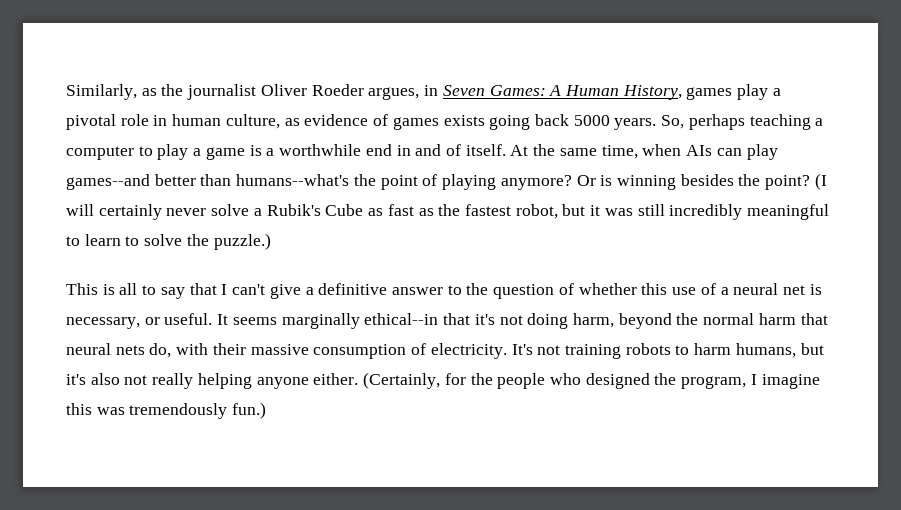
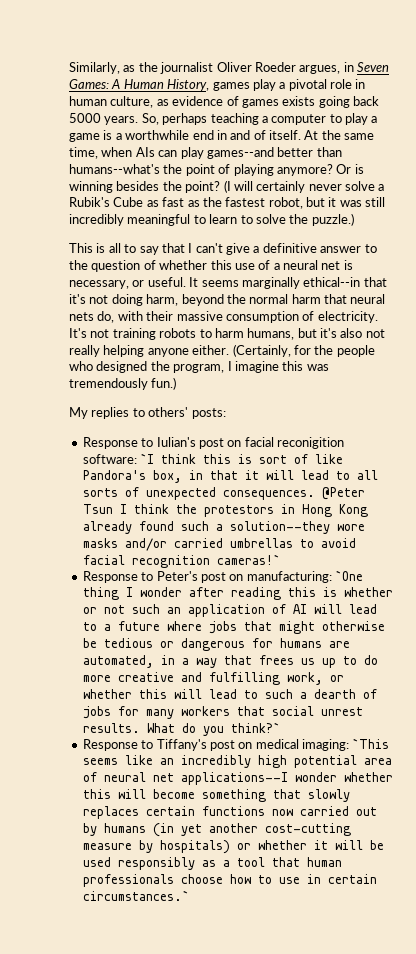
(267, 410) none -> [69,407,226,419] [82,437,344,449] [82,453,344,464] [82,470,378,483] [82,487,365,500] [82,504,368,517] [82,521,365,534] [82,538,356,551] [82,554,280,568] [82,570,363,583] [82,587,393,600] [82,604,377,617] [82,621,385,634] [82,638,350,651] [82,655,378,668] [82,672,344,685] [82,689,377,699] [82,706,363,719] [82,722,280,736] [82,738,390,751] [82,755,392,768] [82,772,393,785] [82,789,350,802] [82,806,377,819] [82,823,351,837] [82,840,384,854] [82,857,342,870] [82,874,377,887] [82,890,189,901] // My replies to others' posts: // Response to Iulian's post on facial reconigition software: `I think this is sort of like Pandora's box, in that it will lead to all sorts of unexpected consequences. @Peter Tsun I think the protestors in Hong Kong already found such a solution--they wore masks and/or carried umbrellas to avoid facial recognition cameras!` // Response to Peter's post on manufacturing: `One thing I wonder after reading this is whether or not such an application of AI will lead to a future where jobs that might otherwise be tedious or dangerous for humans are automated, in a way that frees us up to do more creative and fulfilling work, or whether this will lead to such a dearth of jobs for many workers that social unrest results. What do you think?` // Response to Tiffany's post on medical imaging: `This seems like an incredibly high potential area of neural net applications--I wonder whether this will become something that slowly replaces certain functions now carried out by humans (in yet another cost-cutting measure by hospitals) or whether it will be used responsibly as a tool that human professionals choose how to use in certain circumstances.`

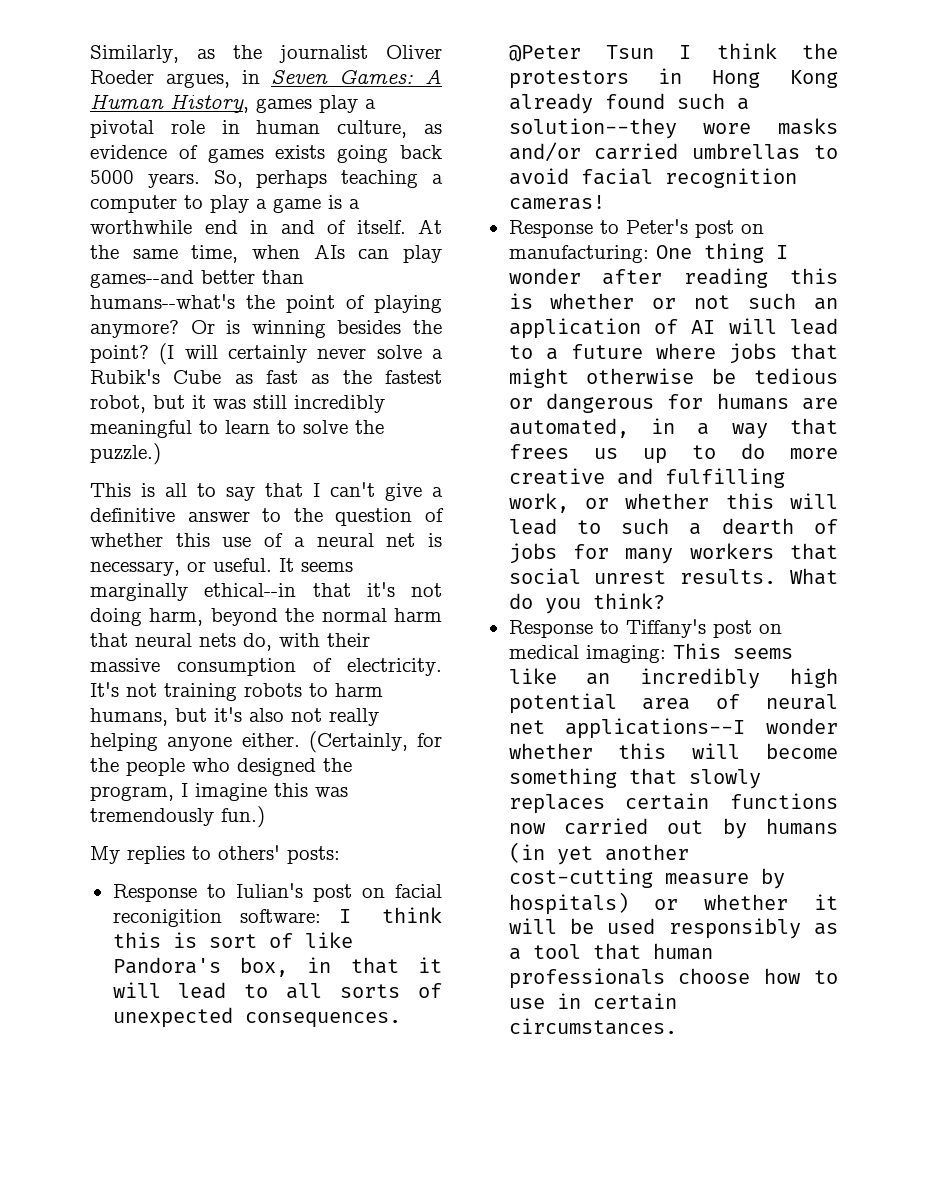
[140,453,155,464] `I -> [338,909,351,923] I
[216,554,280,565] cameras!` -> [508,195,605,210] cameras!
[335,570,363,581] `One -> [655,245,692,259] One
[230,722,280,733] think?` -> [592,593,665,609] think?
[352,738,390,749] `This -> [672,643,721,659] This
[82,890,189,901] circumstances.` -> [508,1018,677,1035] circumstances.

